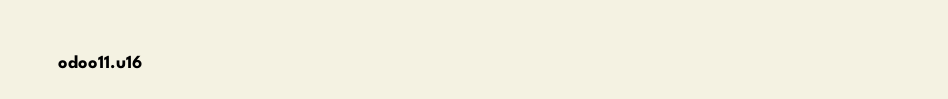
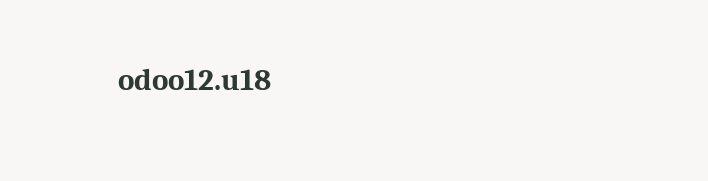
[58,55,142,69] odoo11.u16 -> [118,68,271,90] odoo12.u18

